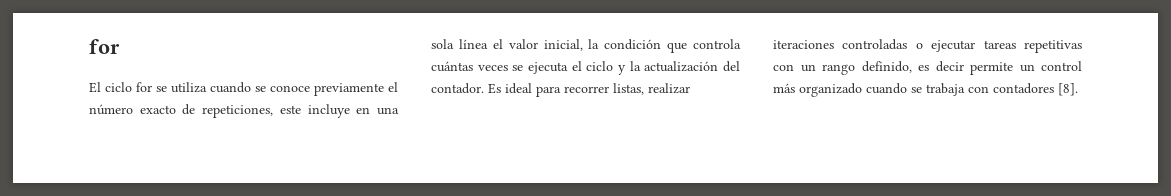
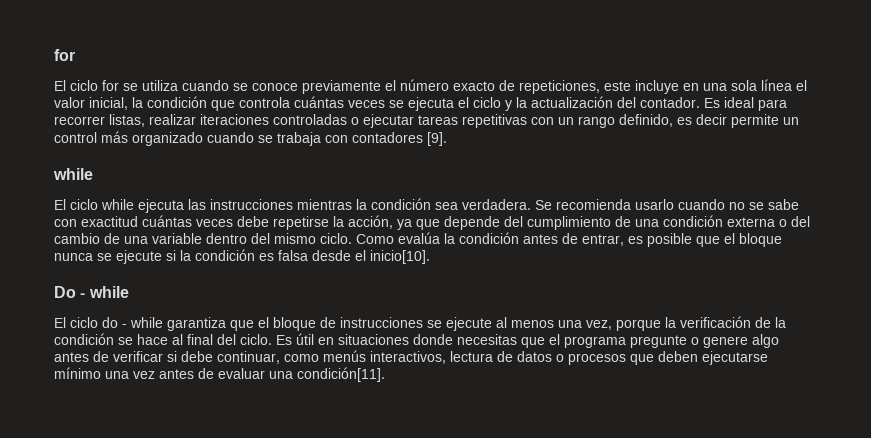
[1058,83,1078,96] [8]. -> [427,132,447,146] [53,168,93,180] [54,198,799,213] [54,215,810,230] [54,232,782,247] [54,249,430,264] [54,286,129,298] [54,316,786,331] [54,333,779,348] [54,350,768,365] [54,367,385,382] [9]. // while // El ciclo while ejecuta las instrucciones mientras la condición sea verdadera. Se recomienda usarlo cuando no se sabe con exactitud cuántas veces debe repetirse la acción, ya que depende del cumplimiento de una condición externa o del cambio de una variable dentro del mismo ciclo. Como evalúa la condición antes de entrar, es posible que el bloque nunca se ejecute si la condición es falsa desde el inicio[10]. // Do - while // El ciclo do - while garantiza que el bloque de instrucciones se ejecute al menos una vez, porque la verificación de la condición se hace al final del ciclo. Es útil en situaciones donde necesitas que el programa pregunte o genere algo antes de verificar si debe continuar, como menús interactivos, lectura de datos o procesos que deben ejecutarse mínimo una vez antes de evaluar una condición[11].

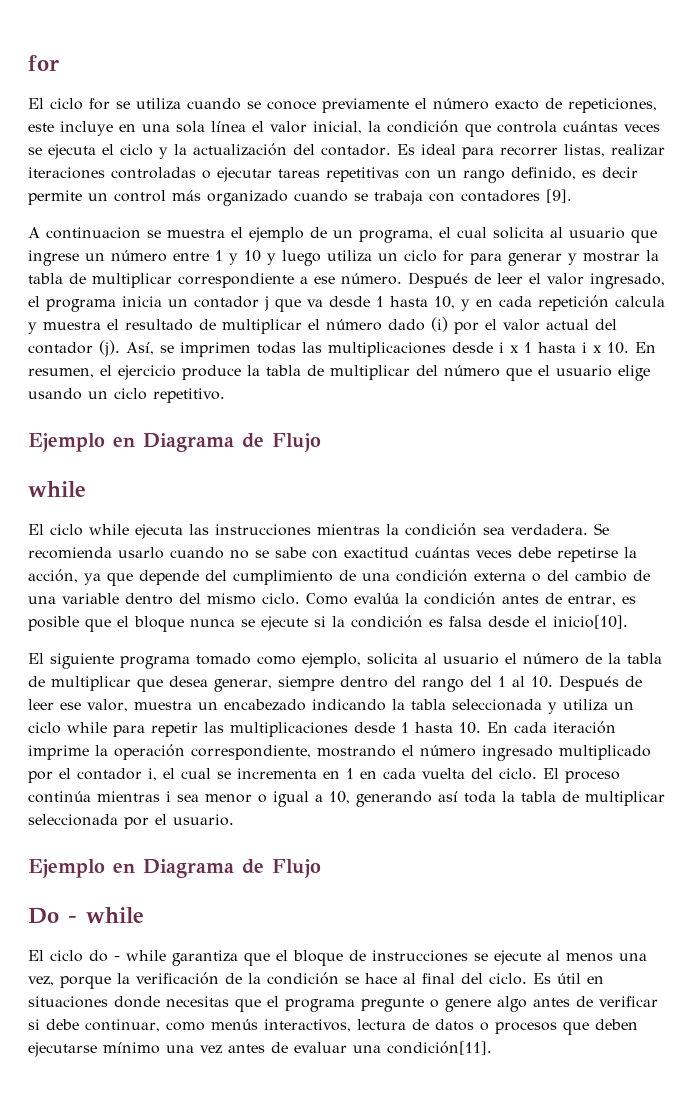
(447, 139) none -> [28,227,657,243] [28,250,659,266] [28,272,665,289] [28,295,665,312] [28,317,617,334] [28,340,656,357] [28,365,650,381] [28,388,225,403] [28,433,321,452] // A continuacion se muestra el ejemplo de un programa, el cual solicita al usuario que ingrese un número entre 1 y 10 y luego utiliza un ciclo for para generar y mostrar la tabla de multiplicar correspondiente a ese número. Después de leer el valor ingresado, el programa inicia un contador j que va desde 1 hasta 10, y en cada repetición calcula y muestra el resultado de multiplicar el número dado (i) por el valor actual del contador (j). Así, se imprimen todas las multiplicaciones desde i x 1 hasta i x 10. En resumen, el ejercicio produce la tabla de multiplicar del número que el usuario elige usando un ciclo repetitivo. // Ejemplo en Diagrama de Flujo
(430, 257) none -> [28,653,662,669] [28,675,642,692] [28,699,634,714] [28,721,616,737] [28,744,651,761] [28,768,620,783] [28,791,665,807] [28,814,234,829] [28,859,321,878] // El siguiente programa tomado como ejemplo, solicita al usuario el número de la tabla de multiplicar que desea generar, siempre dentro del rango del 1 al 10. Después de leer ese valor, muestra un encabezado indicando la tabla seleccionada y utiliza un ciclo while para repetir las multiplicaciones desde 1 hasta 10. En cada iteración imprime la operación correspondiente, mostrando el número ingresado multiplicado por el contador i, el cual se incrementa en 1 en cada vuelta del ciclo. El proceso continúa mientras i sea menor o igual a 10, generando así toda la tabla de multiplicar seleccionada por el usuario. // Ejemplo en Diagrama de Flujo

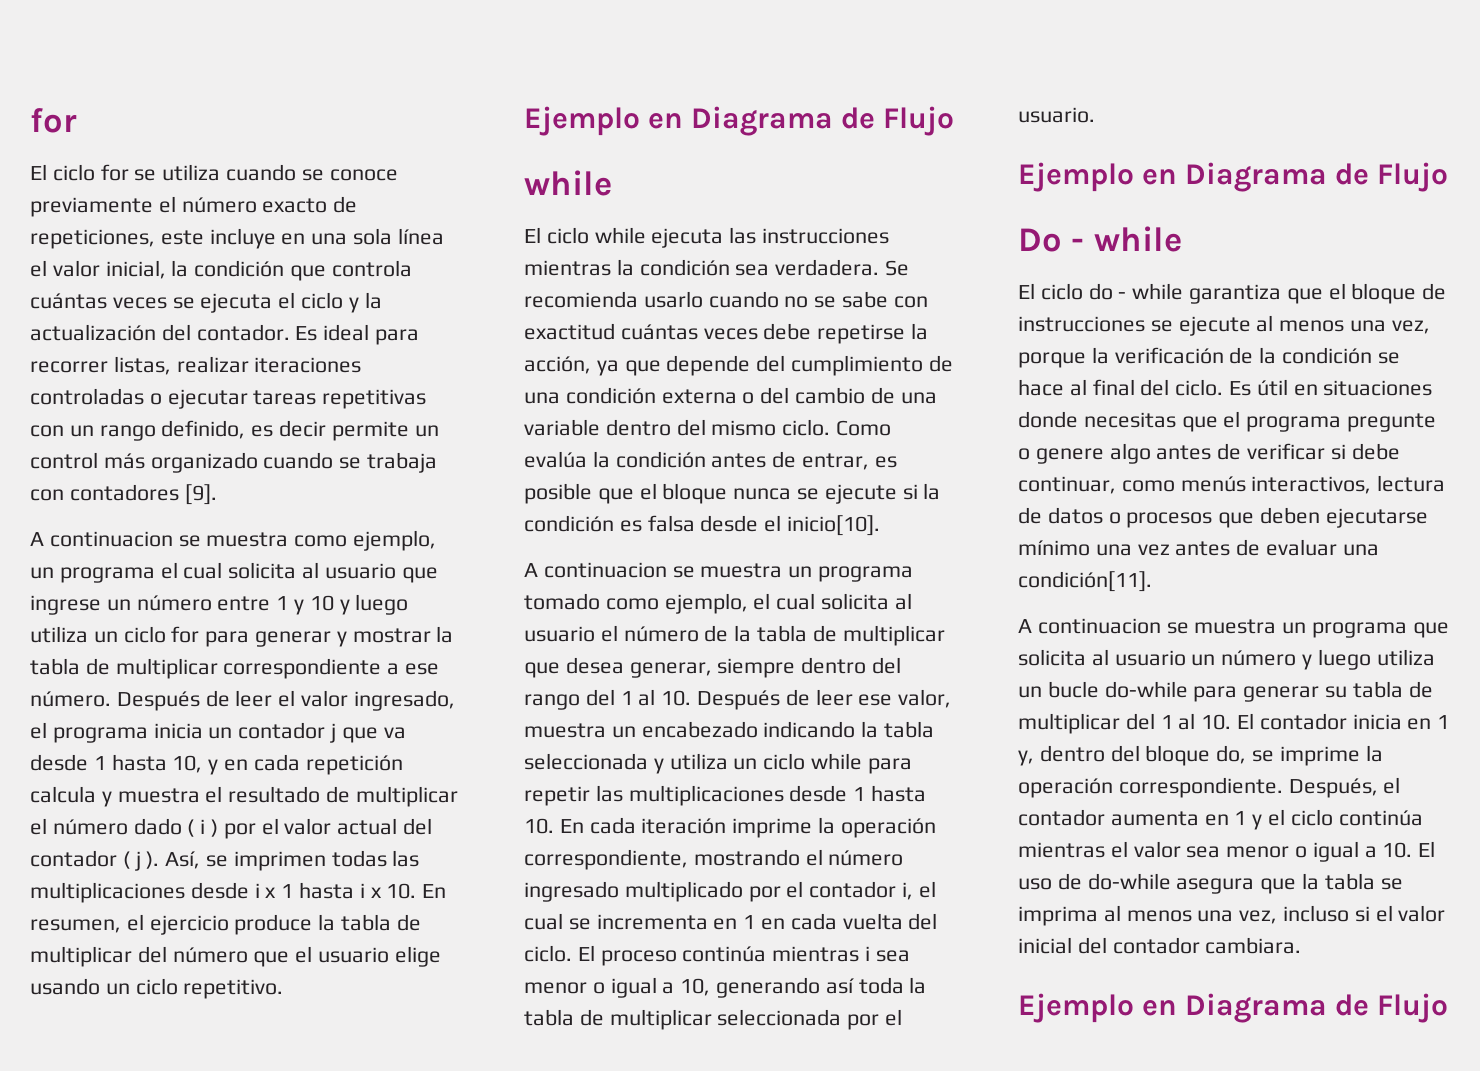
[231,227,433,243] el ejemplo de un programa, -> [294,530,437,551] [30,567,155,583] como ejemplo, un programa
[431,317,448,332] (i) -> [187,819,219,837] ( i )
[99,340,120,357] (j). -> [122,851,160,871] ( j ).
[28,653,114,669] El siguiente -> [524,562,813,578] A continuacion se muestra un
(361, 660) none -> [753,593,816,610] el cual
(492, 1048) none -> [1018,618,1449,638] [1018,649,1435,670] [1018,681,1433,702] [1018,713,1450,734] [1018,745,1383,766] [1018,777,1401,798] [1018,809,1423,830] [1018,841,1436,862] [1018,873,1403,894] [1018,905,1446,926] [1018,937,1302,954] [1018,993,1449,1023] // A continuacion se muestra un programa que solicita al usuario un número y luego utiliza un bucle do-while para generar su tabla de multiplicar del 1 al 10. El contador inicia en 1 y, dentro del bloque do, se imprime la operación correspondiente. Después, el contador aumenta en 1 y el ciclo continúa mientras el valor sea menor o igual a 10. El uso de do-while asegura que la tabla se imprima al menos una vez, incluso si el valor inicial del contador cambiara. // Ejemplo en Diagrama de Flujo

